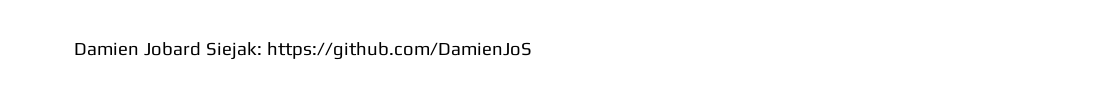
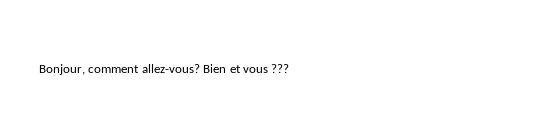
[74,42,532,60] Damien Jobard Siejak: https://github.com/DamienJoS -> [39,64,290,75] Bonjour, comment allez-vous? Bien et vous ???

